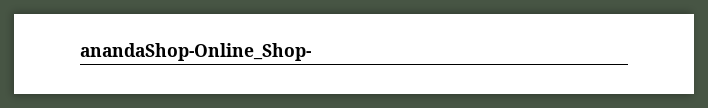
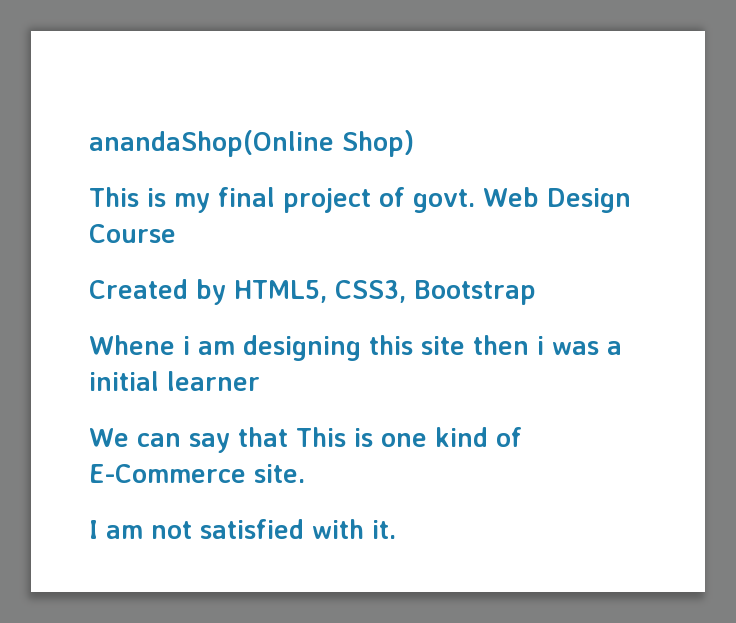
[80,43,311,61] anandaShop-Online_Shop- -> [89,130,414,157] [89,187,631,213] [89,224,176,243] [89,279,536,305] [89,335,622,361] [89,371,260,391] [89,427,522,453] [89,464,305,483] [89,519,396,539] anandaShop(Online Shop) // This is my final project of govt. Web Design Course // Created by HTML5, CSS3, Bootstrap // Whene i am designing this site then i was a initial learner // We can say that This is one kind of E-Commerce site. // I am not satisfied with it.

